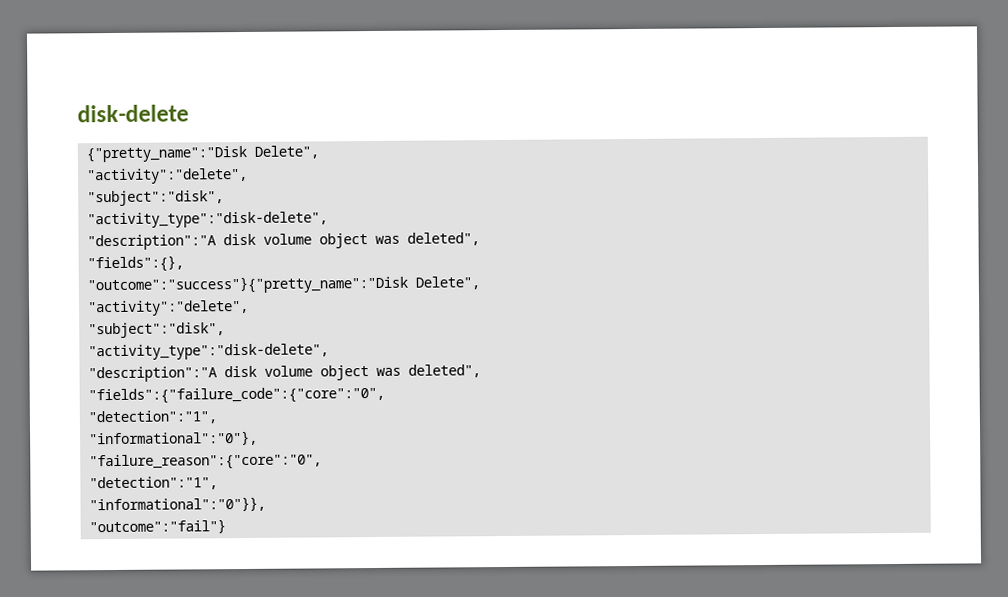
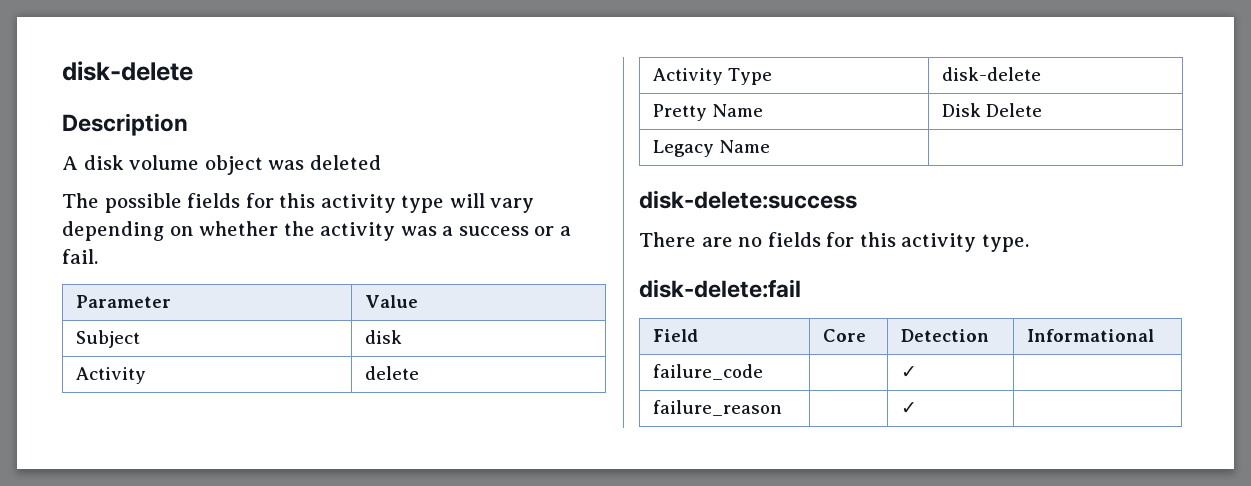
[77,104,189,123] [86,145,320,163] [86,167,249,185] [87,190,225,207] [87,211,329,229] [87,232,481,251] [87,255,185,273] [87,275,481,295] [88,299,250,317] [88,322,226,339] [88,343,330,361] [88,364,482,383] [88,386,386,405] [88,410,218,425] [89,430,259,447] [89,453,323,471] [89,476,219,491] [89,496,267,513] [89,519,227,535] disk-delete // {"pretty_name":"Disk Delete", // "activity":"delete", // "subject":"disk", // "activity_type":"disk-delete", // "description":"A disk volume object was deleted", // "fields":{}, // "outcome":"success"}{"pretty_name":"Disk Delete", // "activity":"delete", // "subject":"disk", // "activity_type":"disk-delete", // "description":"A disk volume object was deleted", // "fields":{"failure_code":{"core":"0", // "detection":"1", // "informational":"0"}, // "failure_reason":{"core":"0", // "detection":"1", // "informational":"0"}}, // "outcome":"fail"} -> [62,61,193,81] [62,113,188,136] [62,155,381,175] [62,193,535,213] [62,221,571,241] [62,249,98,264] [75,295,171,308] [364,295,418,308] [75,330,140,348] [364,330,402,344] [75,367,146,384] [364,366,419,380] [652,68,772,85] [941,67,1041,81] [652,104,763,121] [941,103,1042,117] [652,140,770,157] [639,190,857,209] [639,232,1029,252] [639,279,801,298] [652,329,698,342] [822,329,866,342] [900,329,989,342] [1026,329,1154,342] [652,364,763,380] [900,366,917,378] [652,400,782,416] [900,402,917,414] disk-delete // Description // A disk volume object was deleted // The possible fields for this activity type will vary depending on whether the activity was a success or a fail. // Parameter | Value // Subject | disk // Activity | delete // Activity Type | disk-delete // Pretty Name | Disk Delete // Legacy Name | // disk-delete:success // There are no fields for this activity type. // disk-delete:fail // Field | Core | Detection | Informational // failure_code | | ✓ | // failure_reason | | ✓ |

